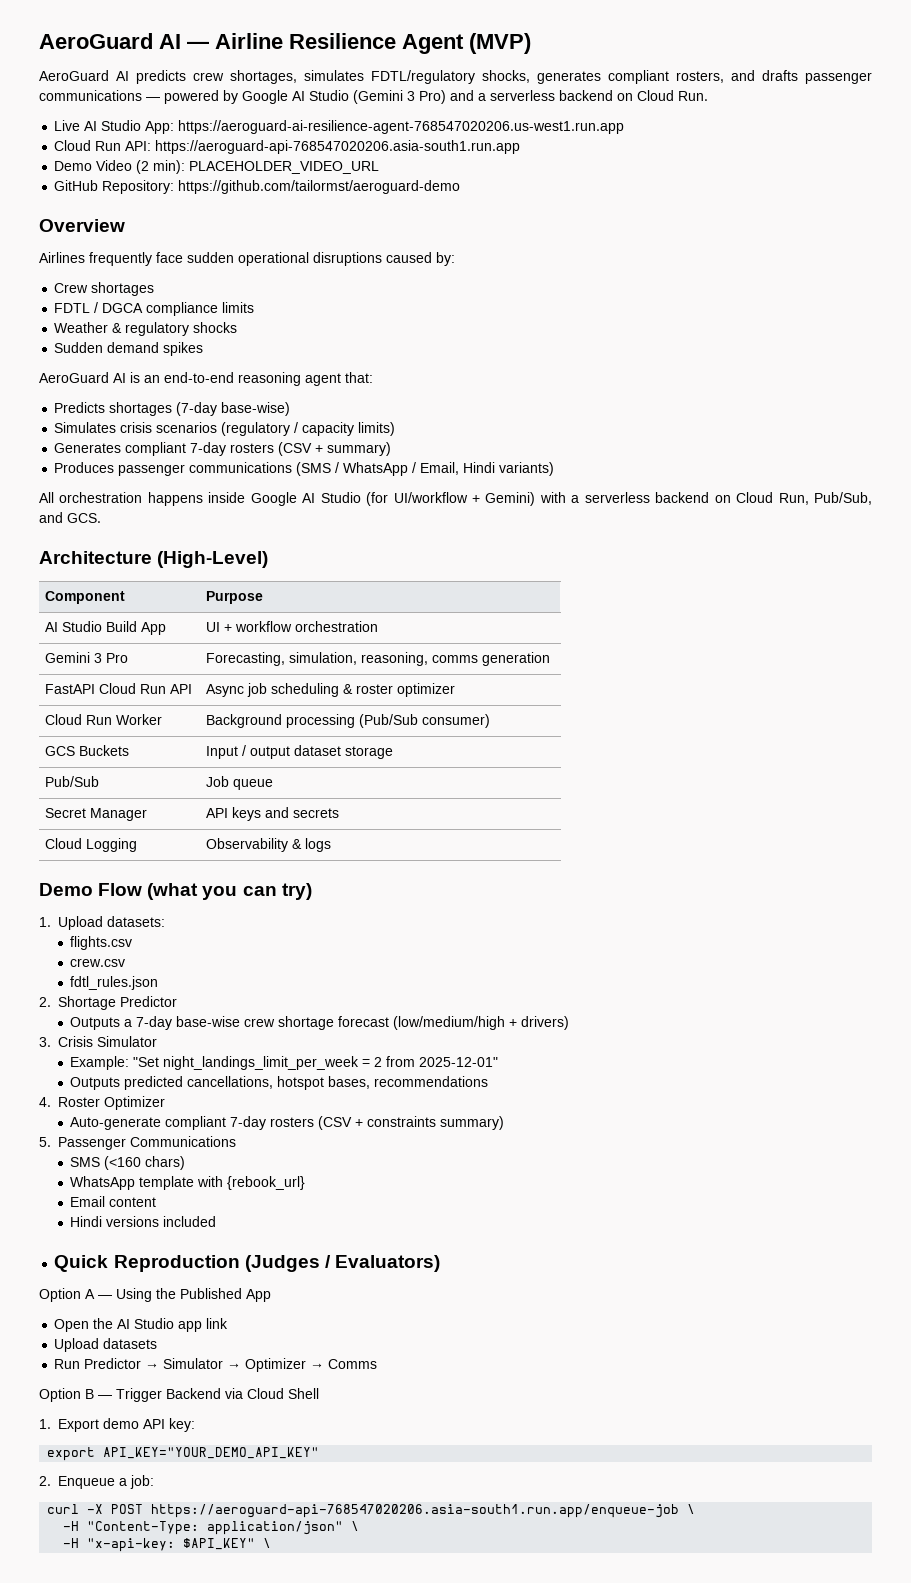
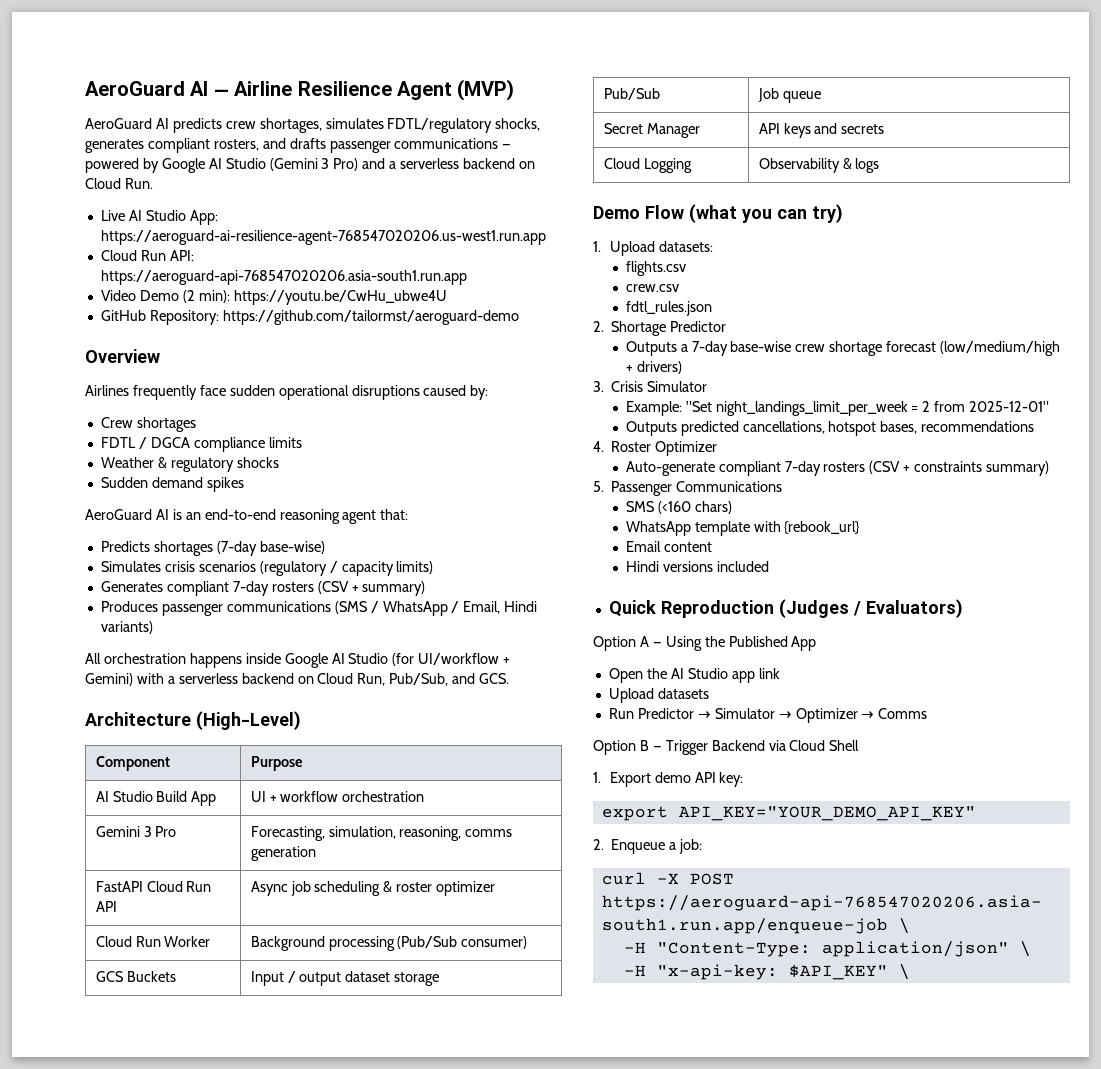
[54,160,133,171] Demo Video -> [100,290,179,301] Video Demo
[189,161,380,174] PLACEHOLDER_VIDEO_URL -> [233,290,447,305] https://youtu.be/CwHu_ubwe4U

